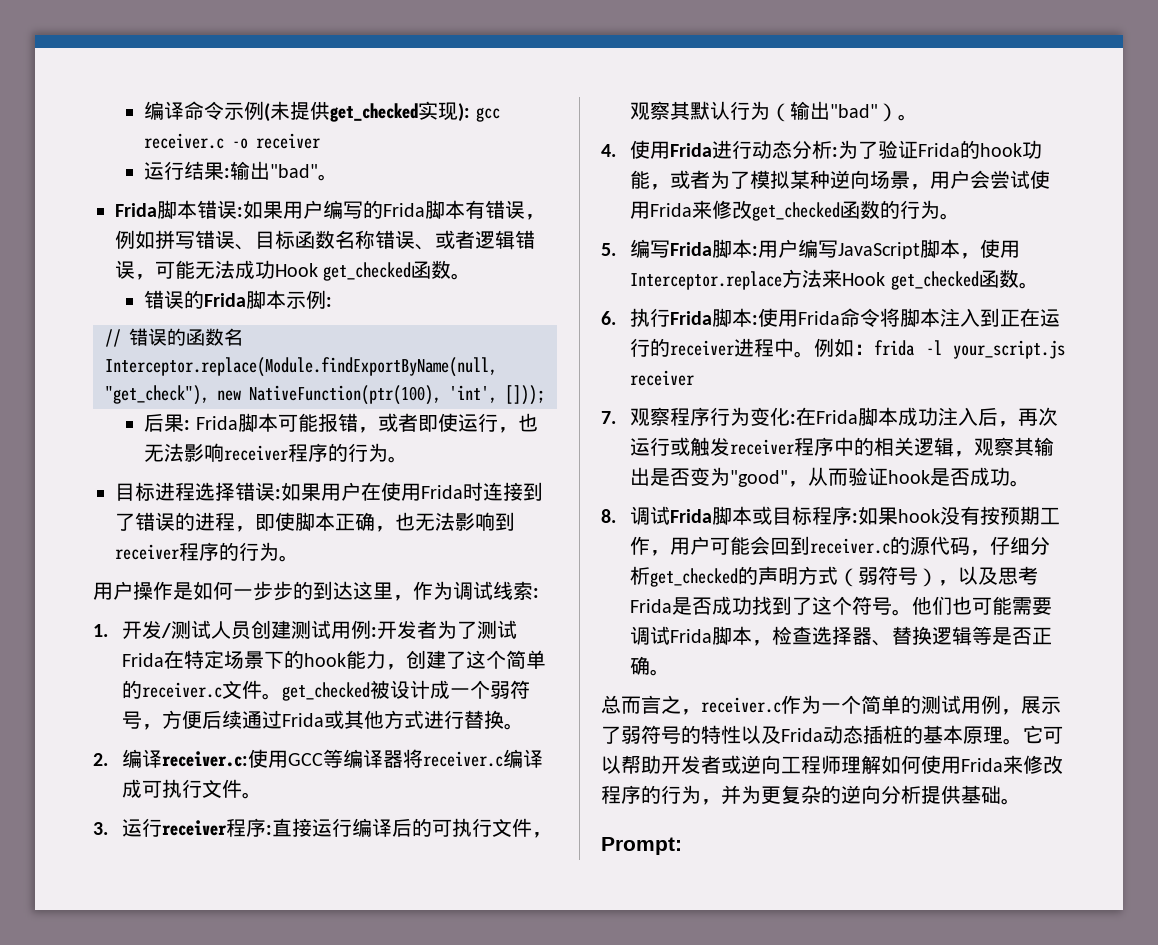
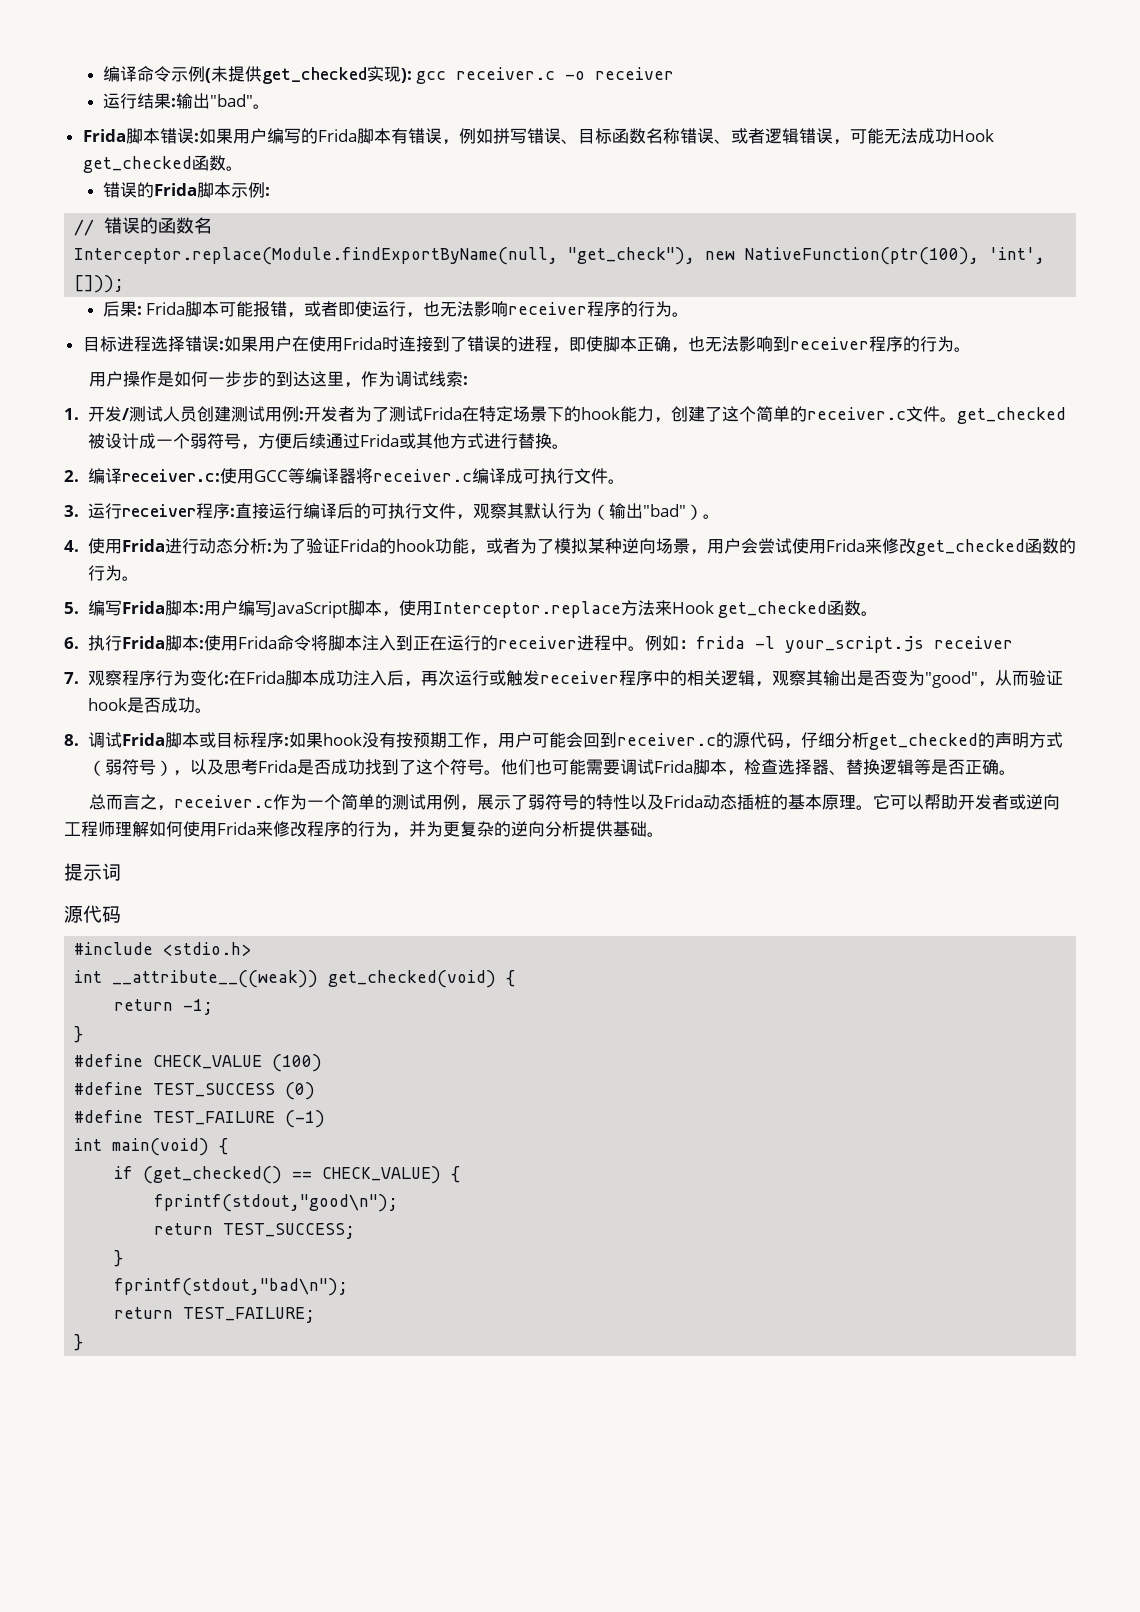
[601,837,682,855] Prompt: -> [64,863,121,881] [64,905,121,923] [74,942,252,956] [74,970,516,988] [114,999,214,1015] [74,1026,84,1043] [74,1054,323,1072] [74,1082,316,1100] [74,1110,326,1128] [74,1138,229,1156] [114,1166,461,1184] [154,1194,399,1212] [154,1223,356,1239] [114,1250,124,1267] [114,1278,349,1296] [114,1307,316,1323] [74,1334,84,1351] 提示词 // 源代码 // #include <stdio.h> // int __attribute__((weak)) get_checked(void) { // return -1; // } // #define CHECK_VALUE (100) // #define TEST_SUCCESS (0) // #define TEST_FAILURE (-1) // int main(void) { // if (get_checked() == CHECK_VALUE) { // fprintf(stdout,"good\n"); // return TEST_SUCCESS; // } // fprintf(stdout,"bad\n"); // return TEST_FAILURE; // }

